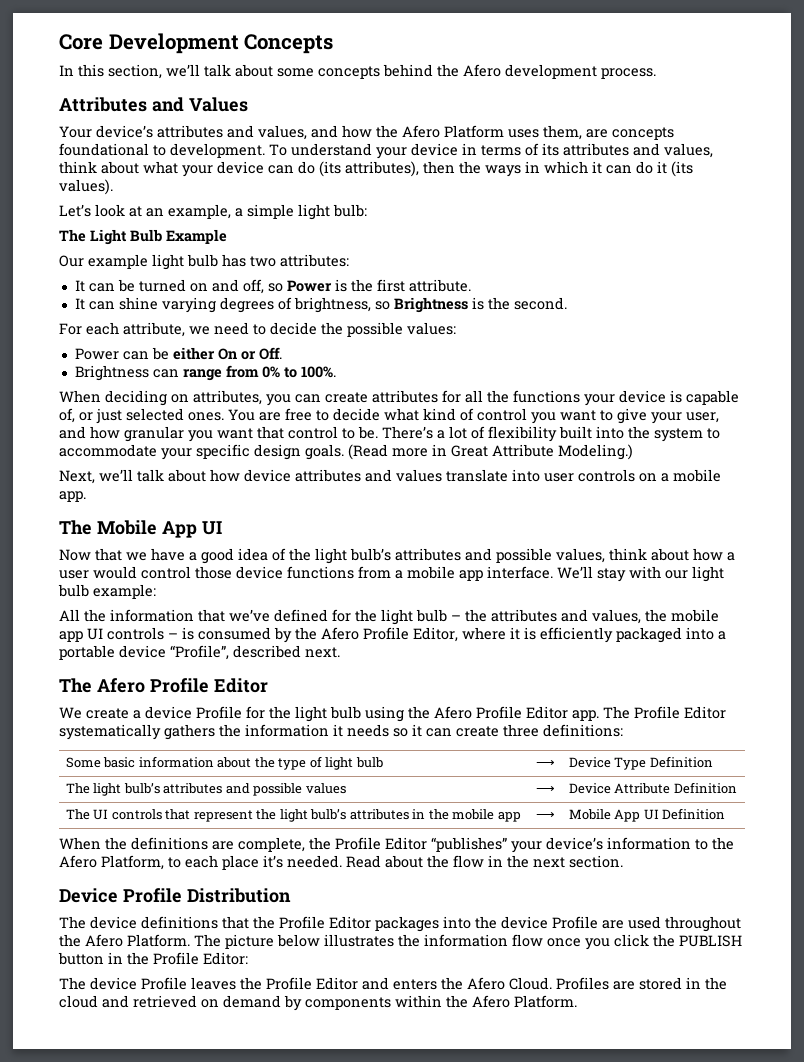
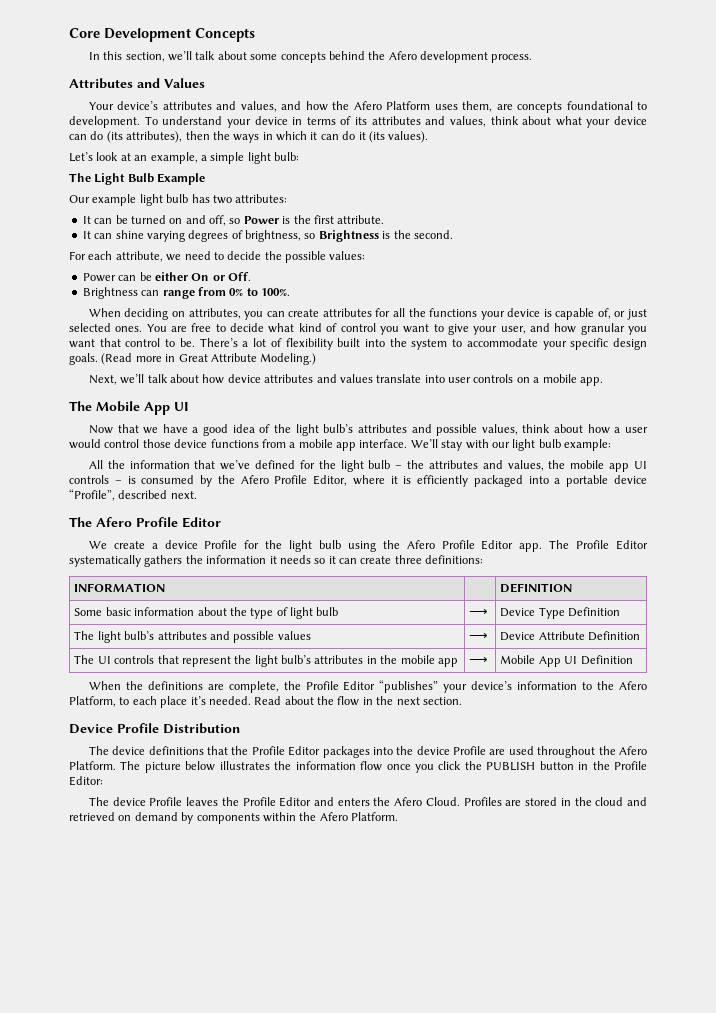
(623, 730) none -> [74,583,166,592] [500,583,573,593] // INFORMATION | | DEFINITION

